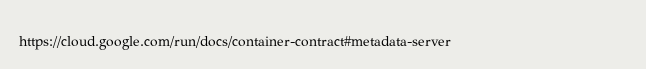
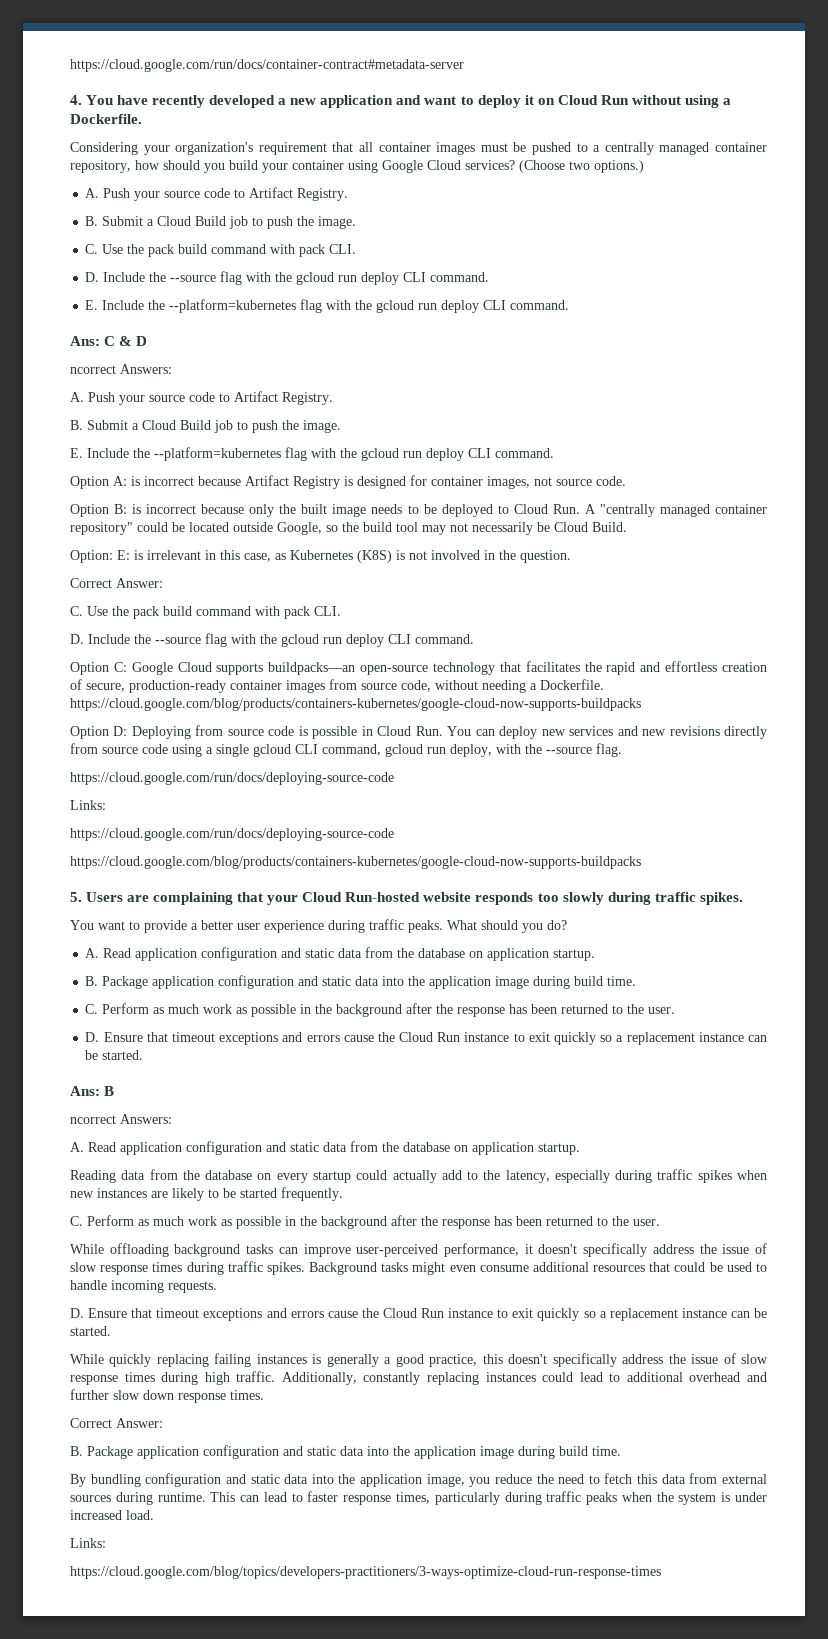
(451, 43) none -> [70,95,731,108] [70,114,142,124] [70,142,768,155] [70,160,644,173] [85,187,349,201] [85,216,357,229] [85,244,357,257] [85,271,490,285] [85,299,570,313] [70,336,148,346] [70,364,172,374] [70,391,333,405] [70,420,341,433] [70,447,554,461] [70,475,626,489] [70,504,767,517] [70,522,627,535] [70,550,571,563] [70,578,163,588] [70,606,341,619] [70,633,474,647] [70,661,767,675] [70,679,604,693] [70,698,641,711] [70,725,768,739] [70,743,622,757] [70,772,394,785] [70,800,106,810] [70,828,394,841] [70,856,641,869] [70,892,743,905] [70,919,567,933] [85,947,596,961] [85,975,637,989] [85,1003,676,1017] [85,1032,768,1045] [85,1050,144,1060] [70,1086,115,1096] [70,1114,172,1124] [70,1141,580,1155] [70,1169,768,1183] [70,1187,343,1201] [70,1215,660,1229] [70,1243,767,1257] [70,1261,767,1275] [70,1280,217,1293] [70,1308,768,1321] [70,1326,111,1336] [70,1353,769,1367] [70,1371,767,1385] [70,1389,264,1403] [70,1418,163,1428] [70,1445,621,1459] [70,1473,768,1487] [70,1491,768,1505] [70,1510,154,1520] [70,1538,106,1548] [70,1566,661,1579] // 4. You have recently developed a new application and want to deploy it on Cloud Run without using a Dockerfile. // Considering your organization's requirement that all container images must be pushed to a centrally managed container repository, how should you build your container using Google Cloud services? (Choose two options.) // A. Push your source code to Artifact Registry. // B. Submit a Cloud Build job to push the image. // C. Use the pack build command with pack CLI. // D. Include the --source flag with the gcloud run deploy CLI command. // E. Include the --platform=kubernetes flag with the gcloud run deploy CLI command. // Ans: C & D // ncorrect Answers: // A. Push your source code to Artifact Registry. // B. Submit a Cloud Build job to push the image. // E. Include the --platform=kubernetes flag with the gcloud run deploy CLI command. // Option A: is incorrect because Artifact Registry is designed for container images, not source code. // Option B: is incorrect because only the built image needs to be deployed to Cloud Run. A "centrally managed container repository" could be located outside Google, so the build tool may not necessarily be Cloud Build. // Option: E: is irrelevant in this case, as Kubernetes (K8S) is not involved in the question. // Correct Answer: // C. Use the pack build command with pack CLI. // D. Include the --source flag with the gcloud run deploy CLI command. // Option C: Google Cloud supports buildpacks—an open-source technology that facilitates the rapid and effortless creation of secure, production-ready container images from source code, without needing a Dockerfile. https://cloud.google.com/blog/products/containers-kubernetes/google-cloud-now-supports-buildpacks // Option D: Deploying from source code is possible in Cloud Run. You can deploy new services and new revisions directly from source code using a single gcloud CLI command, gcloud run deploy, with the --source flag. // https://cloud.google.com/run/docs/deploying-source-code // Links: // https://cloud.google.com/run/docs/deploying-source-code // https://cloud.google.com/blog/products/containers-kubernetes/google-cloud-now-supports-buildpacks // 5. Users are complaining that your Cloud Run-hosted website responds too slowly during traffic spikes. // You want to provide a better user experience during traffic peaks. What should you do? // A. Read application configuration and static data from the database on application startup. // B. Package application configuration and static data into the application image during build time. // C. Perform as much work as possible in the background after the response has been returned to the user. // D. Ensure that timeout exceptions and errors cause the Cloud Run instance to exit quickly so a replacement instance can be started. // Ans: B // ncorrect Answers: // A. Read application configuration and static data from the database on application startup. // Reading data from the database on every startup could actually add to the latency, especially during traffic spikes when new instances are likely to be started frequently. // C. Perform as much work as possible in the background after the response has been returned to the user. // While offloading background tasks can improve user-perceived performance, it doesn't specifically address the issue of slow response times during traffic spikes. Background tasks might even consume additional resources that could be used to handle incoming requests. // D. Ensure that timeout exceptions and errors cause the Cloud Run instance to exit quickly so a replacement instance can be started. // While quickly replacing failing instances is generally a good practice, this doesn't specifically address the issue of slow response times during high traffic. Additionally, constantly replacing instances could lead to additional overhead and further slow down response times. // Correct Answer: // B. Package application configuration and static data into the application image during build time. // By bundling configuration and static data into the application image, you reduce the need to fetch this data from external sources during runtime. This can lead to faster response times, particularly during traffic peaks when the system is under increased load. // Links: // https://cloud.google.com/blog/topics/developers-practitioners/3-ways-optimize-cloud-run-response-times

